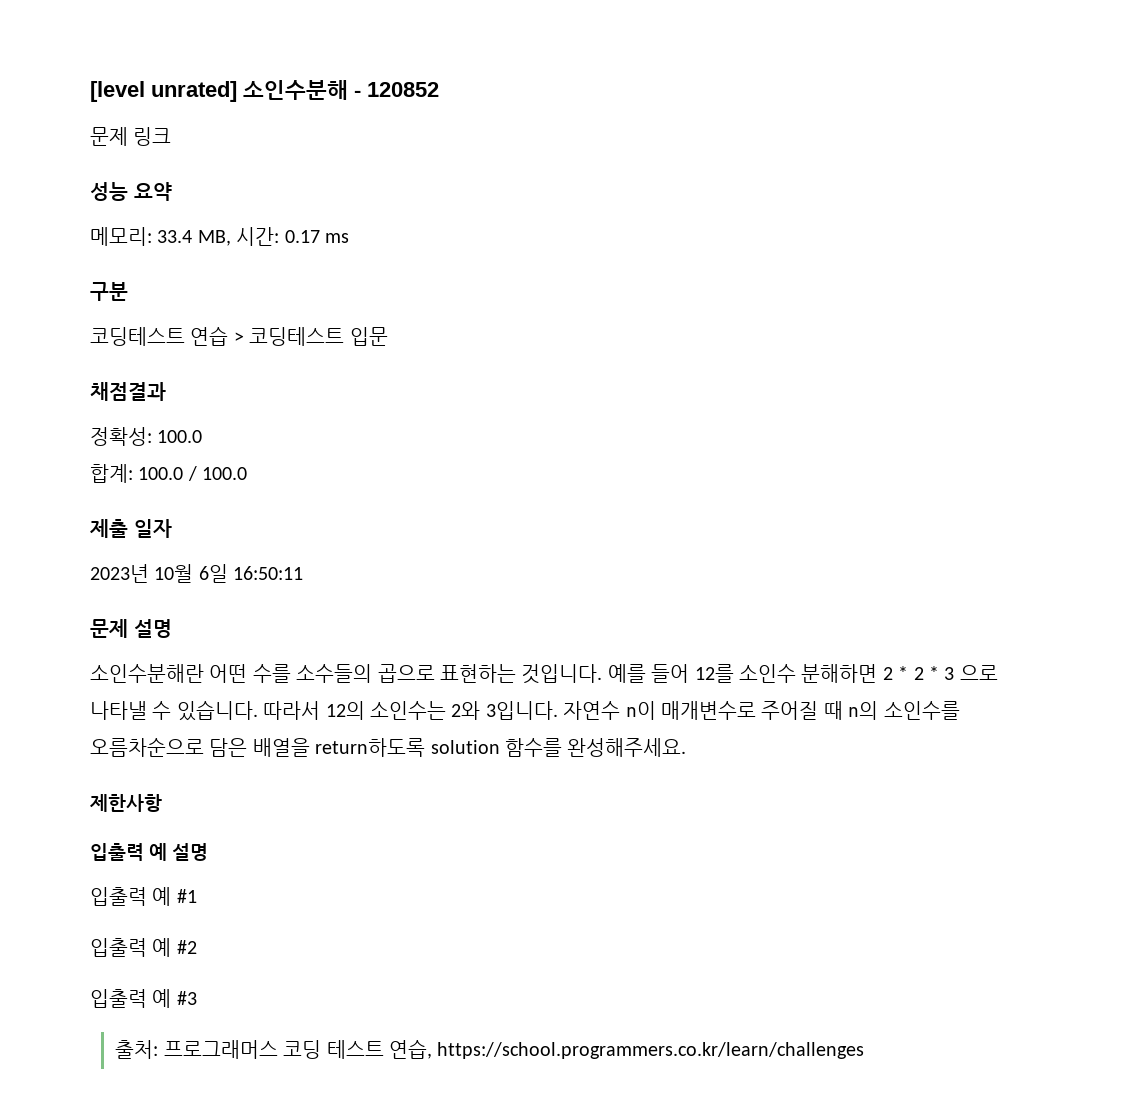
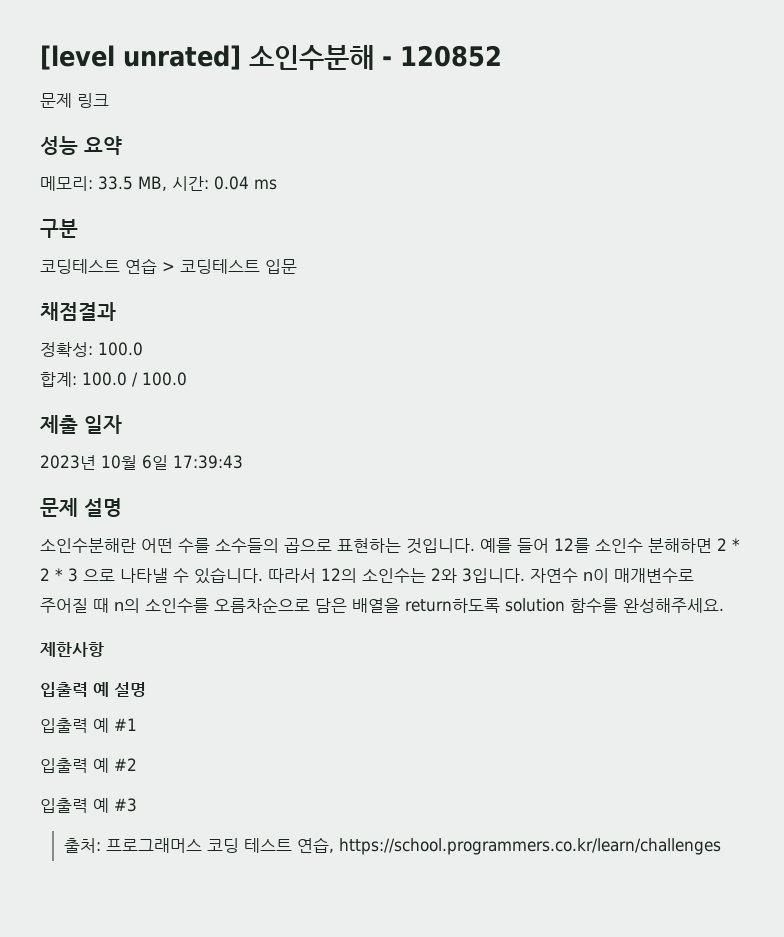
[157,230,193,243] 33.4 -> [98,176,133,190] 33.5
[284,230,320,243] 0.17 -> [214,176,249,190] 0.04
[233,566,304,580] 16:50:11 -> [173,455,243,469] 17:39:43

